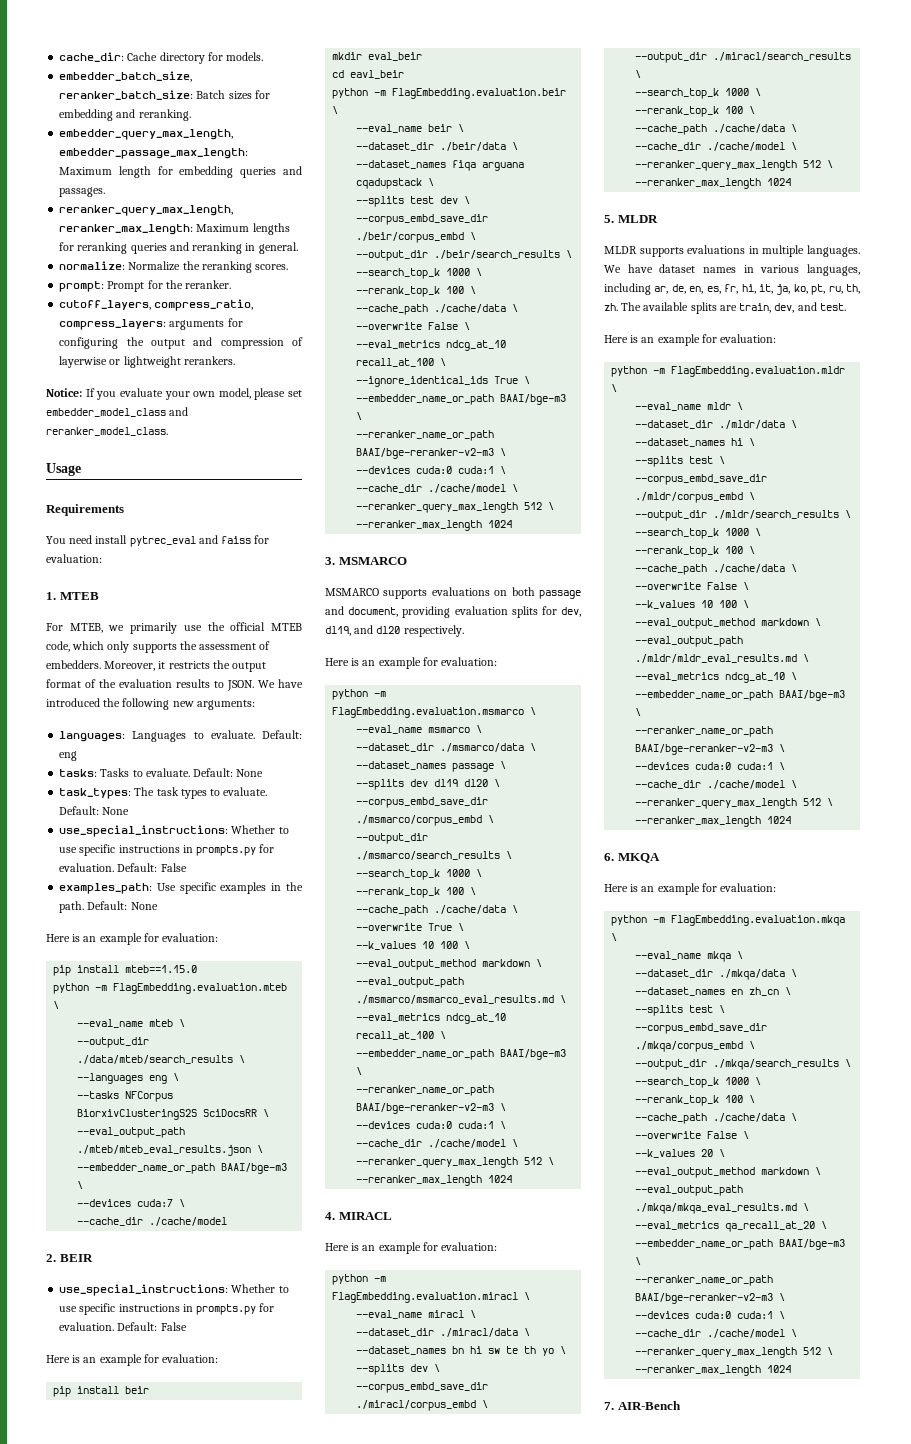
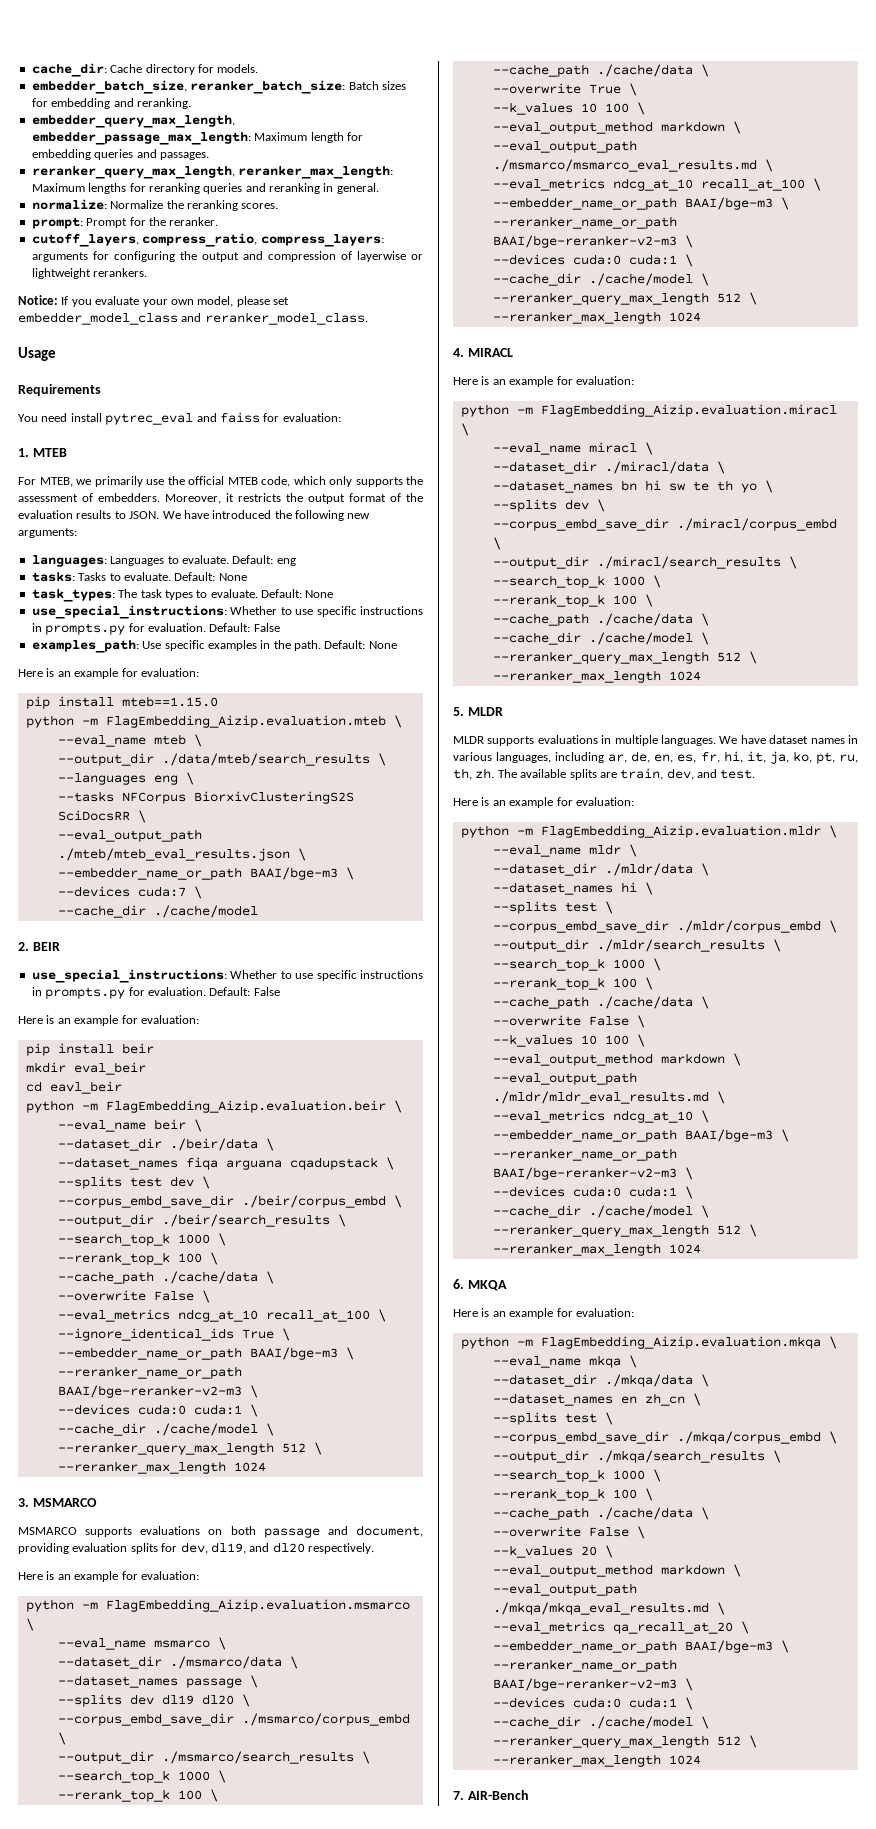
[113,983,288,994] FlagEmbedding.evaluation.mteb -> [105,715,386,728] FlagEmbedding_Aizip.evaluation.mteb
[392,88,567,99] FlagEmbedding.evaluation.beir -> [105,1100,386,1113] FlagEmbedding_Aizip.evaluation.beir
[332,707,525,718] FlagEmbedding.evaluation.msmarco -> [105,1599,410,1612] FlagEmbedding_Aizip.evaluation.msmarco
[332,1292,519,1303] FlagEmbedding.evaluation.miracl -> [540,404,837,417] FlagEmbedding_Aizip.evaluation.miracl
[671,366,846,377] FlagEmbedding.evaluation.mldr -> [540,825,821,838] FlagEmbedding_Aizip.evaluation.mldr
[671,915,846,926] FlagEmbedding.evaluation.mkqa -> [540,1336,821,1349] FlagEmbedding_Aizip.evaluation.mkqa

